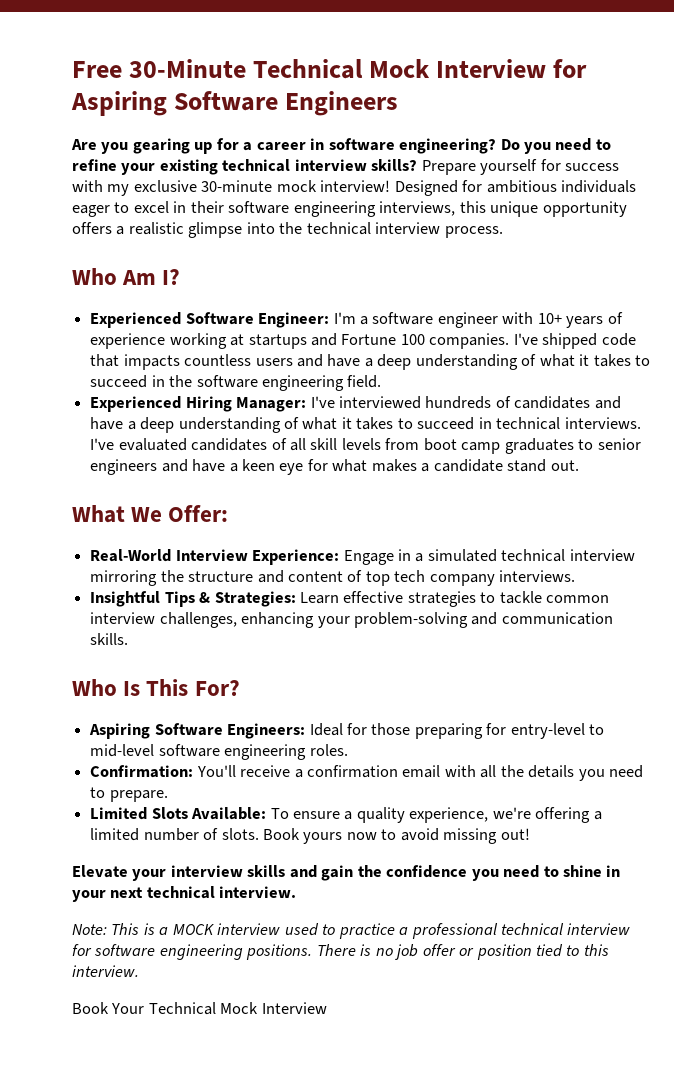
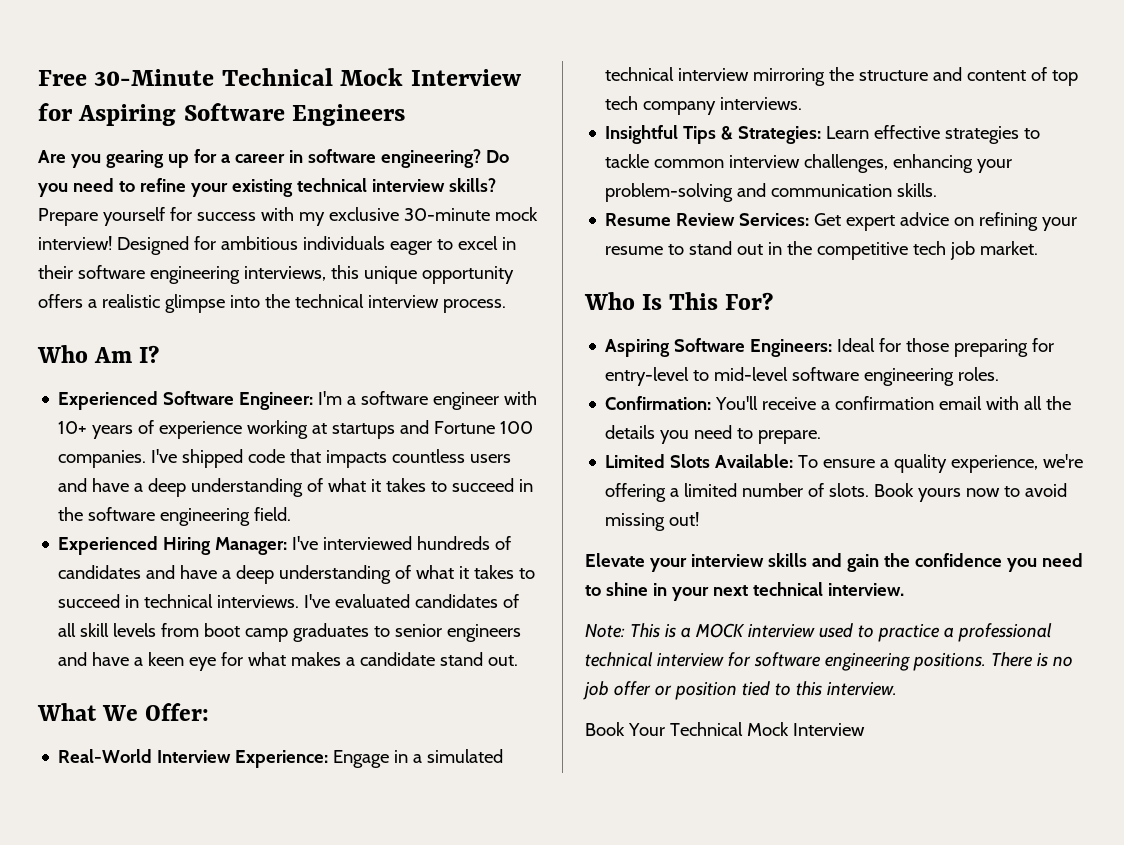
(129, 639) none -> [605,212,1078,231] [605,241,1039,260] // Resume Review Services: Get expert advice on refining your resume to stand out in the competitive tech job market.

